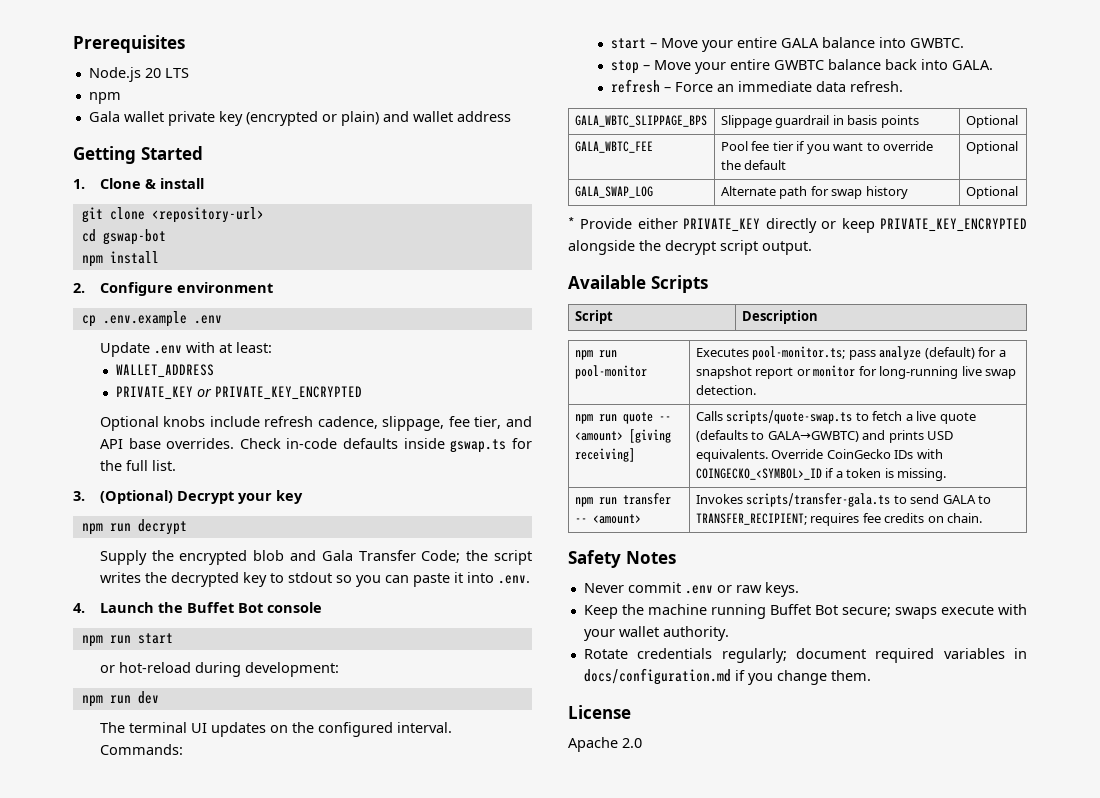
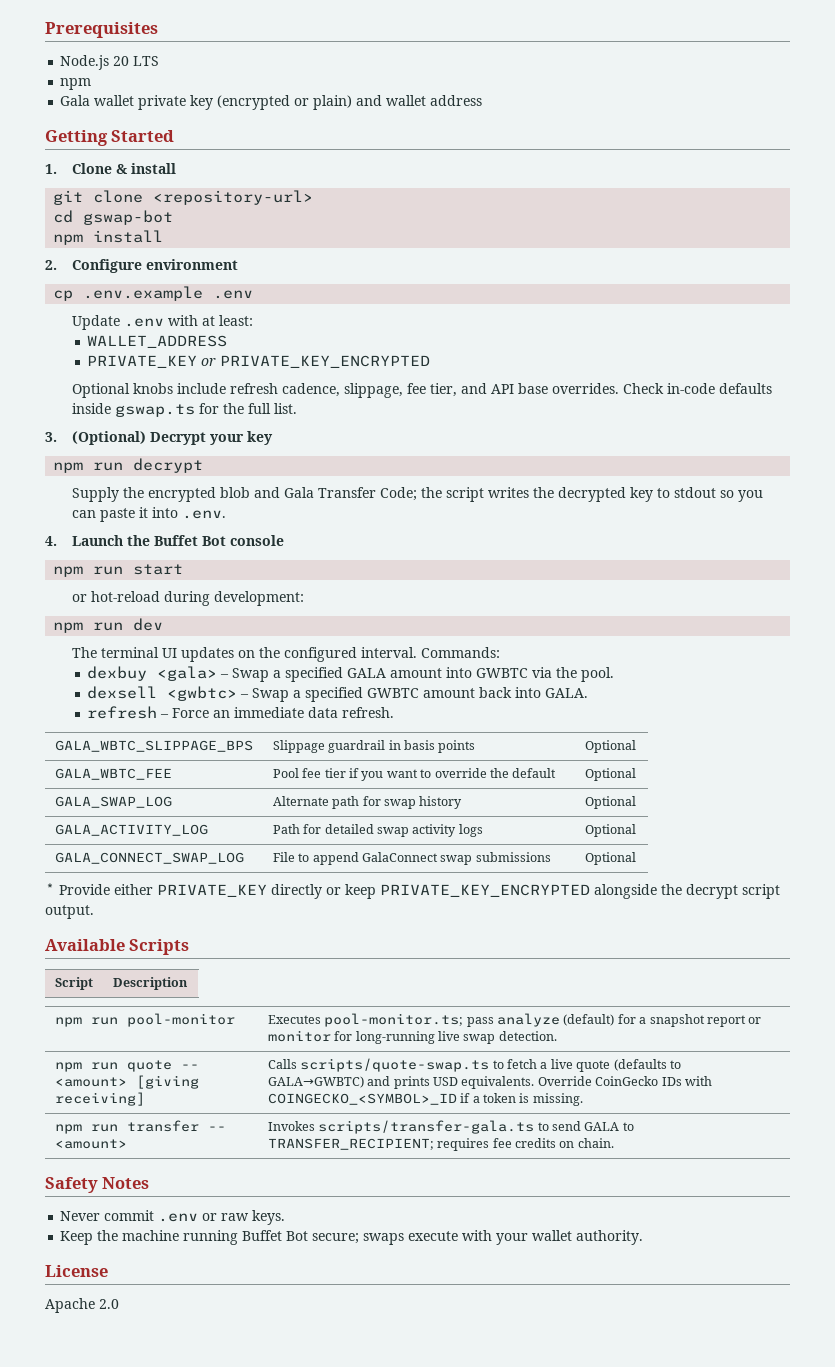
[610,37,964,52] [610,59,881,74] start – Move your entire GALA balance into GWBTC. // stop – Move your entire GWBTC balance -> [87,666,615,682] [87,686,476,702] dexbuy <gala> – Swap a specified GALA amount into GWBTC via the pool. // dexsell <gwbtc> – Swap a specified GWBTC amount
(1018, 192) none -> [54,824,208,836] [272,824,483,837] [584,824,636,837] [54,852,244,864] [272,852,551,865] [584,852,636,865] // GALA_ACTIVITY_LOG | Path for detailed swap activity logs | Optional // GALA_CONNECT_SWAP_LOG | File to append GalaConnect swap submissions | Optional
[583,648,1027,663] [583,668,871,685] // Rotate credentials regularly; document required variables in docs/configuration.md if you change them. -> (644, 1237) none

